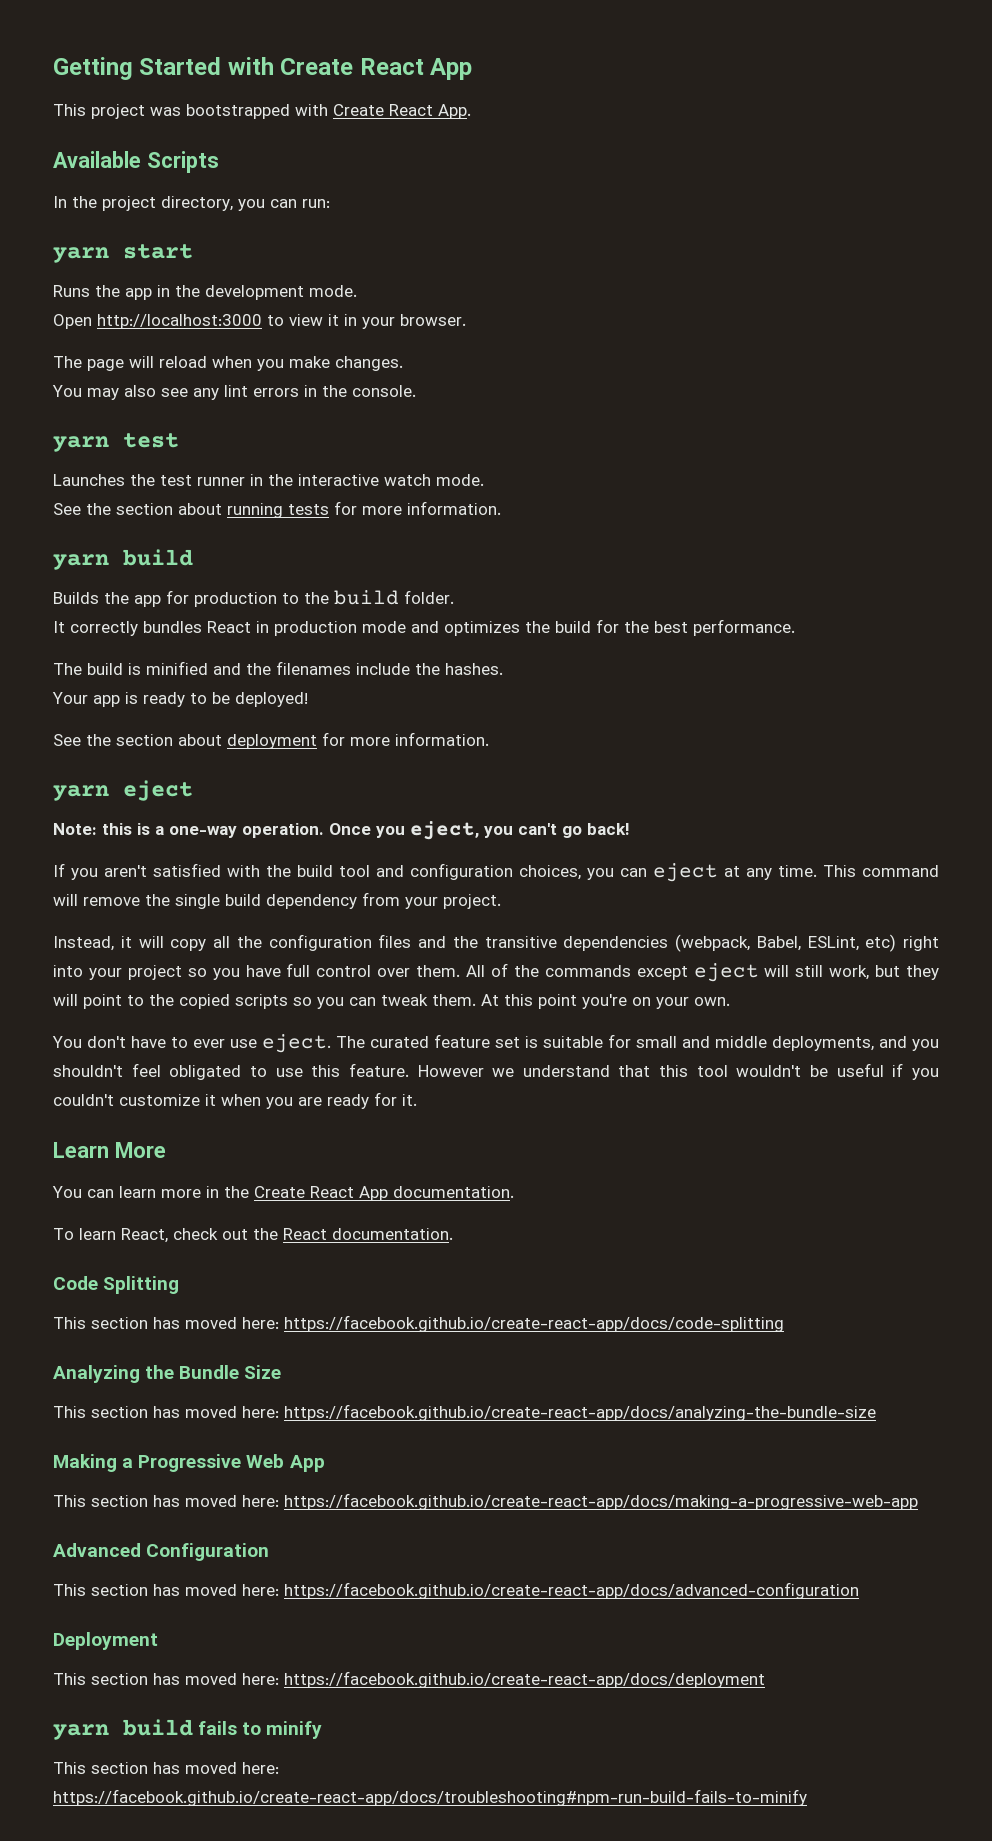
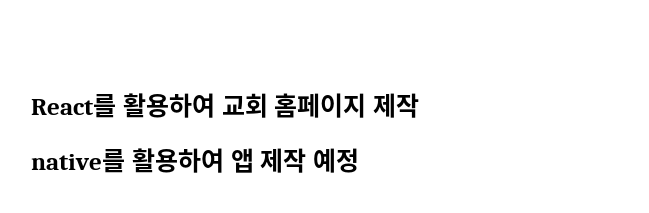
[53,57,473,80] [53,104,471,119] [53,151,219,173] [53,196,330,211] [53,244,193,263] [53,285,357,300] [53,314,466,329] [53,356,403,371] [52,385,416,400] [53,433,179,452] [53,474,484,486] [53,501,501,518] [53,549,193,570] [53,590,454,607] [53,619,795,636] [53,661,503,675] [52,692,308,707] [53,732,489,749] [53,780,193,801] [53,821,629,840] [53,863,939,882] [53,892,501,909] [53,934,939,952] [53,963,939,982] [53,994,730,1009] [52,1034,939,1053] [53,1063,939,1080] [53,1092,417,1109] [53,1142,166,1158] [52,1186,514,1201] [53,1228,453,1243] [53,1276,180,1294] [53,1315,784,1332] [53,1365,282,1383] [53,1404,876,1421] [53,1454,325,1472] [53,1493,918,1510] [53,1543,270,1561] [53,1582,859,1599] [53,1632,158,1650] [53,1671,765,1688] [53,1719,323,1740] [53,1762,279,1774] [53,1789,807,1806] Getting Started with Create React App // This project was bootstrapped with Create React App. // Available Scripts // In the project directory, you can run: // yarn start // Runs the app in the development mode. // Open http://localhost:3000 to view it in your browser. // The page will reload when you make changes. // You may also see any lint errors in the console. // yarn test // Launches the test runner in the interactive watch mode. // See the section about running tests for more information. // yarn build // Builds the app for production to the build folder. // It correctly bundles React in production mode and optimizes the build for the best performance. // The build is minified and the filenames include the hashes. // Your app is ready to be deployed! // See the section about deployment for more information. // yarn eject // Note: this is a one-way operation. Once you eject, you can't go back! // If you aren't satisfied with the build tool and configuration choices, you can eject at any time. This command will remove the single build dependency from your project. // Instead, it will copy all the configuration files and the transitive dependencies (webpack, Babel, ESLint, etc) right into your project so you have full control over them. All of the commands except eject will still work, but they will point to the copied scripts so you can tweak them. At this point you're on your own. // You don't have to ever use eject. The curated feature set is suitable for small and middle deployments, and you shouldn't feel obligated to use this feature. However we understand that this tool wouldn't be useful if you couldn't customize it when you are ready for it. // Learn More // You can learn more in the Create React App documentation. // To learn React, check out the React documentation. // Code Splitting // This section has moved here: https://facebook.github.io/create-react-app/docs/code-splitting // Analyzing the Bundle Size // This section has moved here: https://facebook.github.io/create-react-app/docs/analyzing-the-bundle-size // Making a Progressive Web App // This section has moved here: https://facebook.github.io/create-react-app/docs/making-a-progressive-web-app // Advanced Configuration // This section has moved here: https://facebook.github.io/create-react-app/docs/advanced-configuration // Deployment // This section has moved here: https://facebook.github.io/create-react-app/docs/deployment // yarn build fails to minify // This section has moved here: https://facebook.github.io/create-react-app/docs/troubleshooting#npm-run-build-fails-to-minify -> [31,93,419,118] [31,148,359,173] React를 활용하여 교회 홈페이지 제작 // native를 활용하여 앱 제작 예정

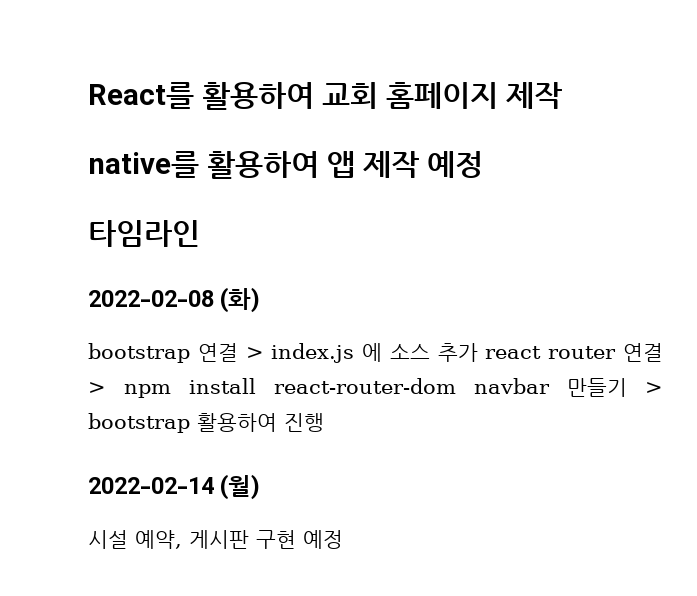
(359, 160) none -> [88,220,200,247] [88,287,261,313] [88,343,663,363] [88,378,663,398] [88,413,324,433] [88,474,261,500] [88,530,343,549] // 타임라인 // 2022-02-08 (화) // bootstrap 연결 > index.js 에 소스 추가 react router 연결 > npm install react-router-dom navbar 만들기 > bootstrap 활용하여 진행 // 2022-02-14 (월) // 시설 예약, 게시판 구현 예정

